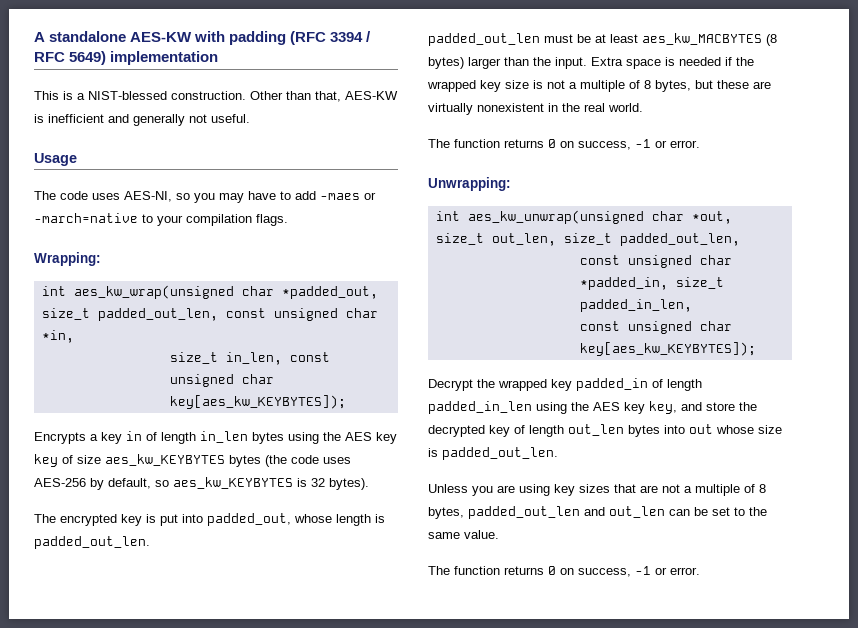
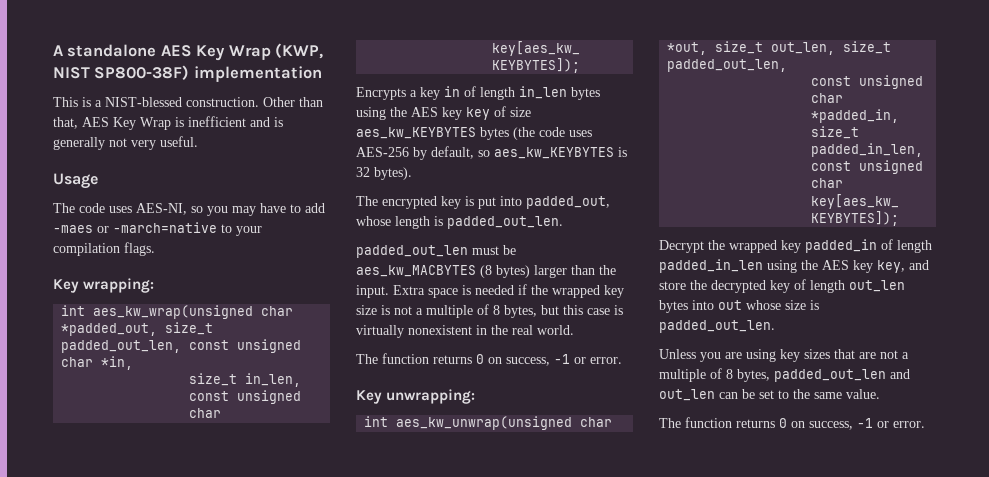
[130,31,372,45] [34,51,107,65] AES-KW with padding (RFC 3394 / RFC 5649) -> [160,43,324,61] [53,65,190,80] AES Key Wrap (KWP, NIST SP800-38F)
[345,91,398,100] AES-KW -> [82,117,171,130] AES Key Wrap
(129, 118) none -> [274,117,283,127] is
(207, 118) none -> [131,140,156,150] very
[34,252,101,266] Wrapping: -> [53,278,155,293] Key wrapping:
[595,34,638,43] at least -> (516, 250) none
[717,80,771,89] these are -> [563,305,623,315] this case is
[428,177,511,191] Unwrapping: -> [356,389,476,404] Key unwrapping:

